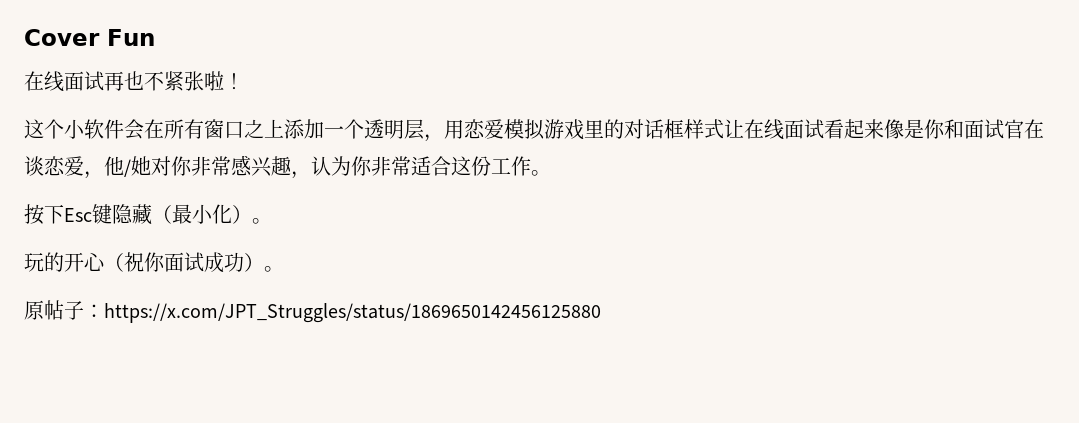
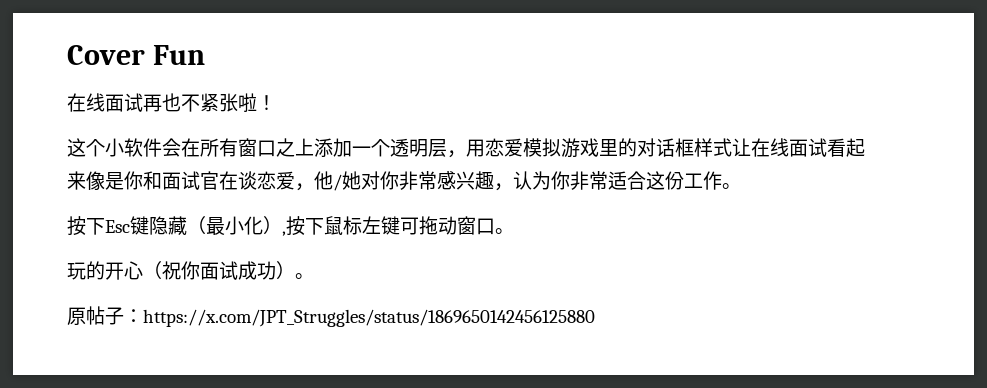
(252, 214) none -> [282,216,495,236] ,按下鼠标左键可拖动窗口

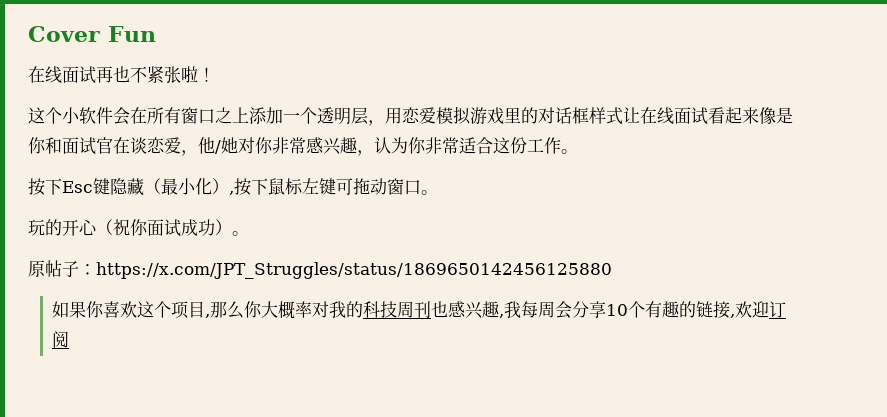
(595, 318) none -> [52,301,787,319] [52,331,70,348] // 如果你喜欢这个项目,那么你大概率对我的科技周刊也感兴趣,我每周会分享10个有趣的链接,欢迎订阅

